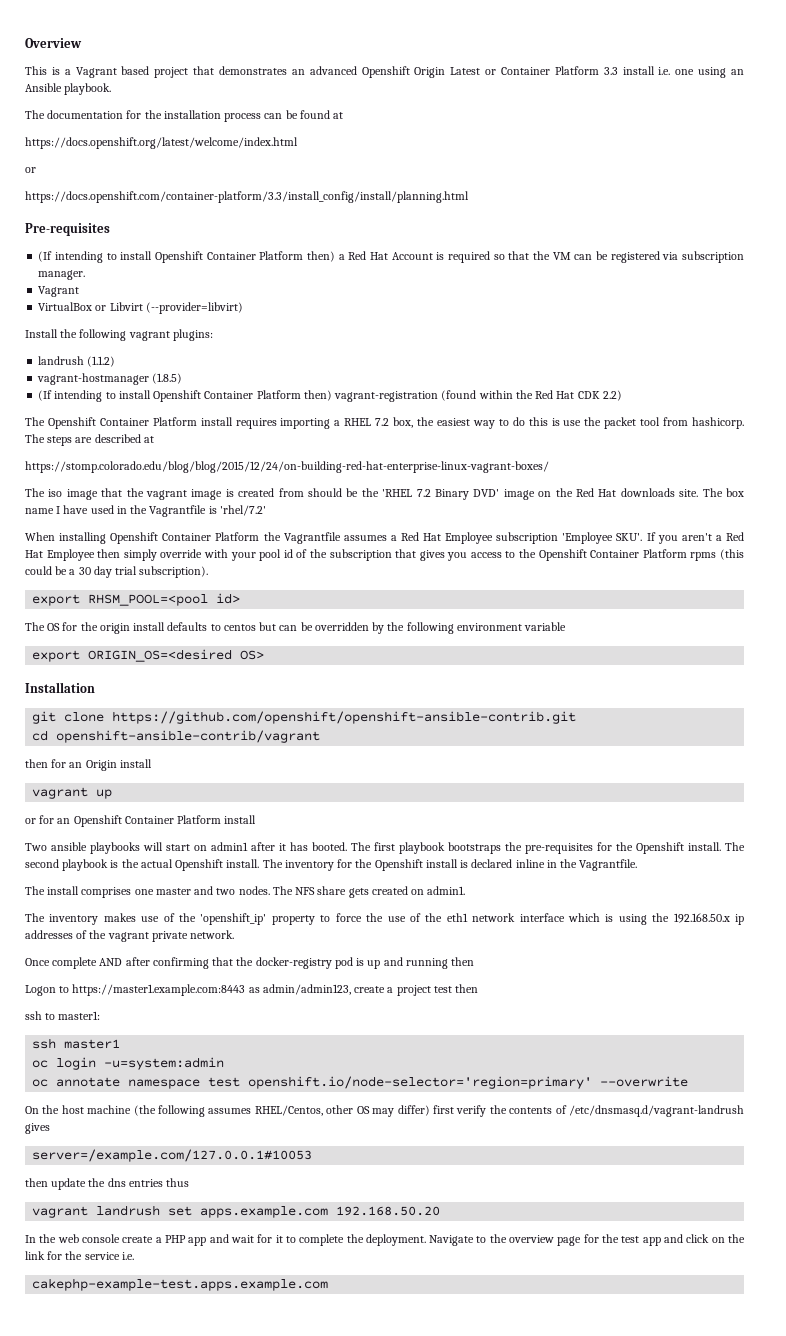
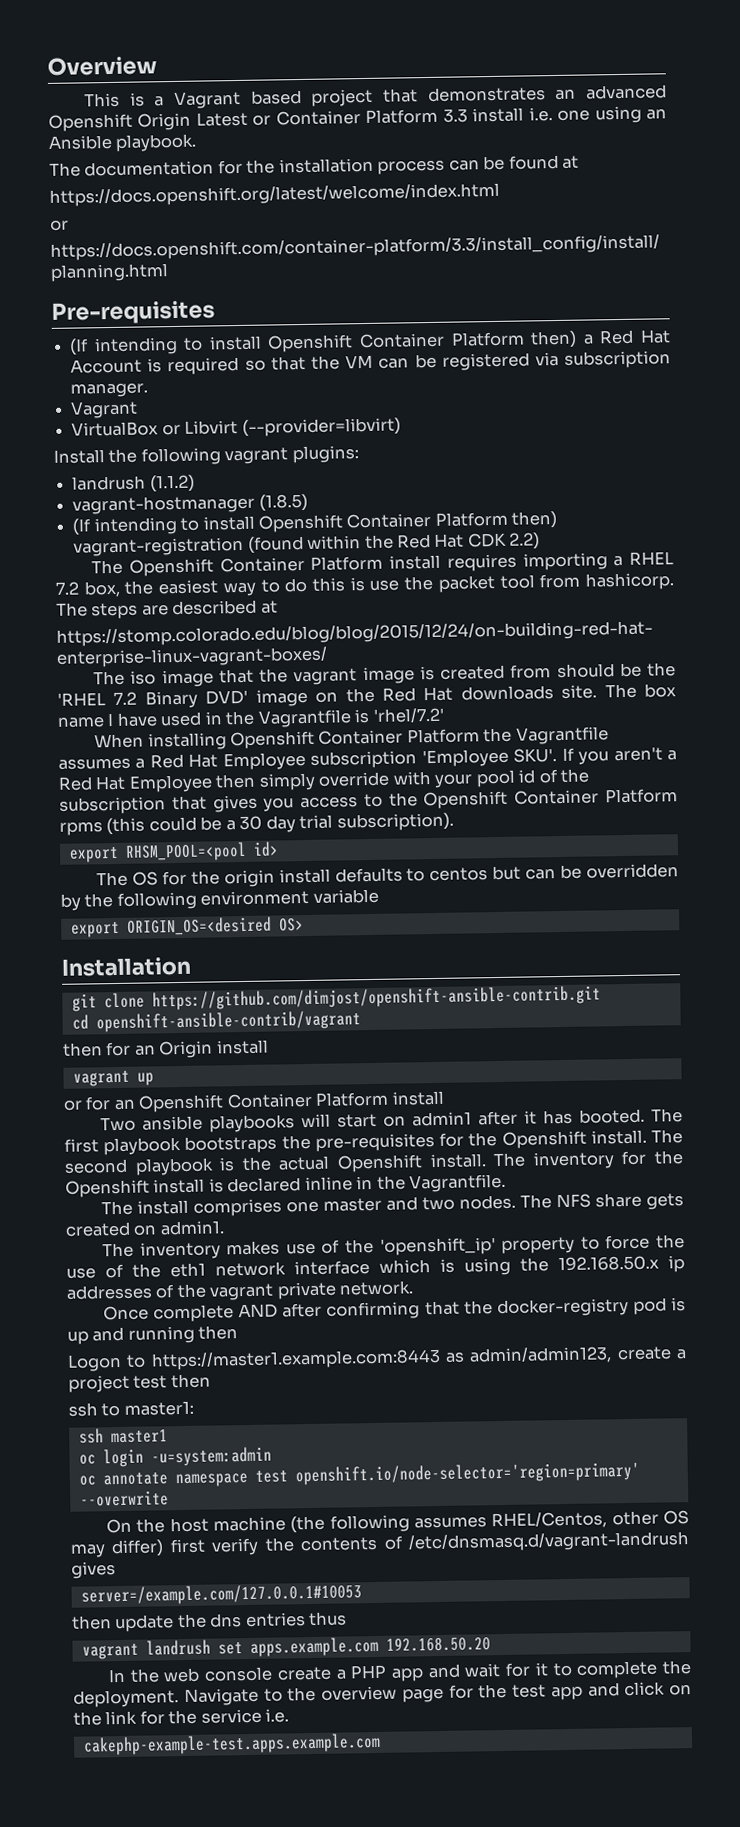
[112,711,577,724] https://github.com/openshift/openshift-ansible-contrib.git -> [151,985,601,1011] https://github.com/dimjost/openshift-ansible-contrib.git

